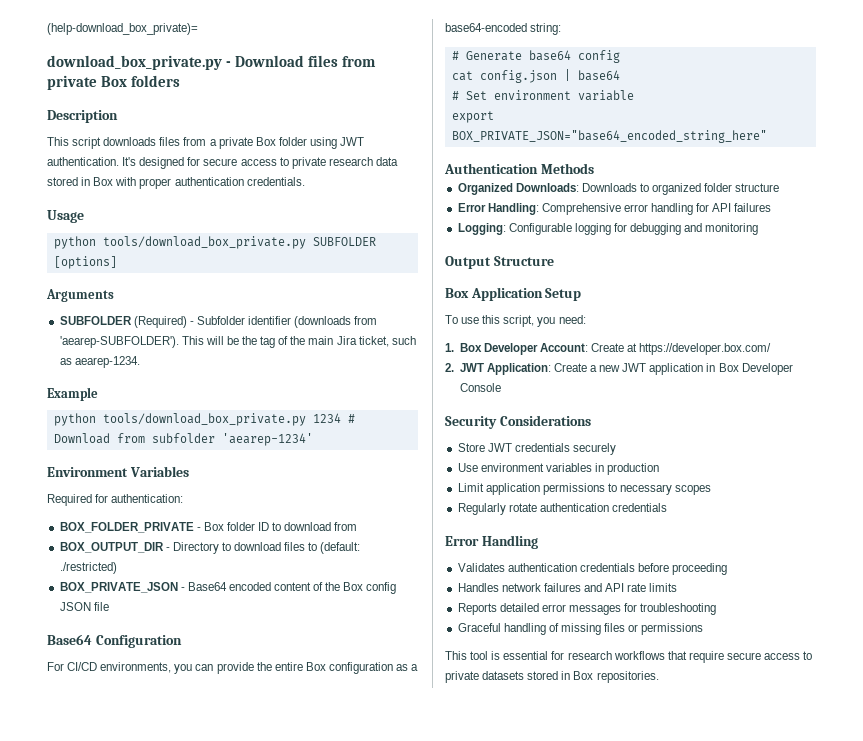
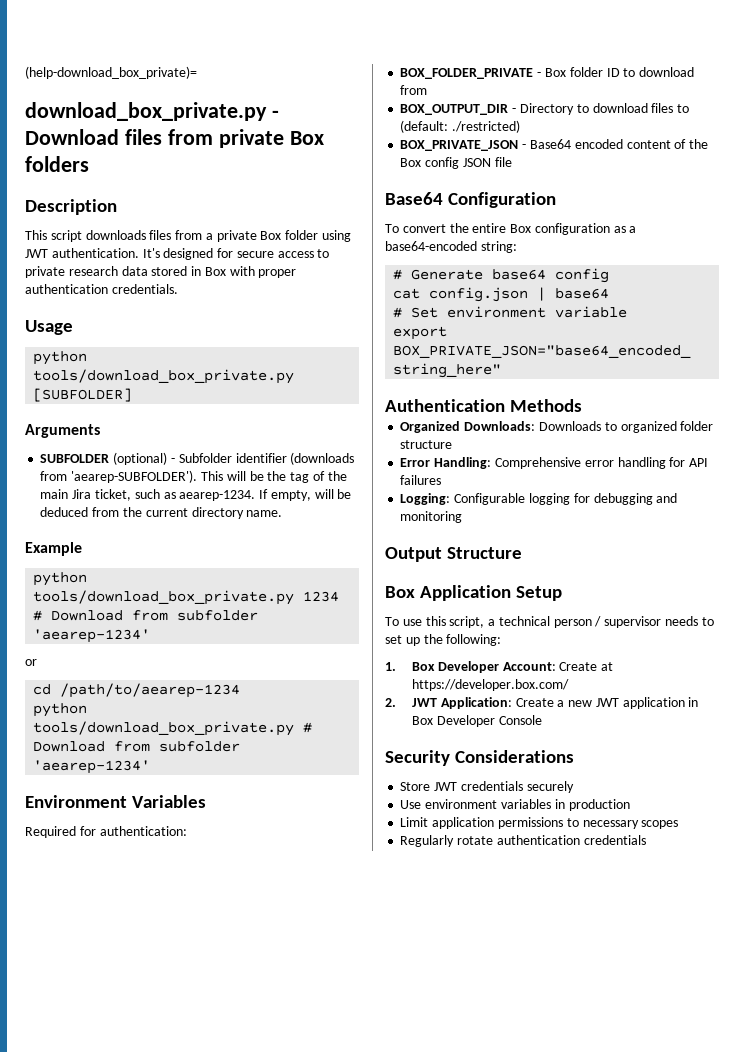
[312,237,376,246] [53,256,117,269] SUBFOLDER [options] -> [33,388,133,402] [SUBFOLDER]
[133,316,187,328] (Required) -> [113,452,168,465] (optional)
(140, 362) none -> [259,489,352,501] [40,507,283,519] If empty, will be deduced from the current directory name.
(313, 439) none -> [25,659,37,666] [33,683,241,698] [33,703,88,717] [33,721,313,736] [33,741,241,752] [33,760,151,774] // or // cd /path/to/aearep-1234 // python tools/download_box_private.py # Download from subfolder 'aearep-1234'
[47,662,254,674] For CI/CD environments, you can provide -> [385,224,446,233] To convert
[537,315,586,327] you need: -> [488,616,714,628] [385,634,502,646] a technical person / supervisor needs to set up the following:
[445,535,538,549] [457,563,728,575] [457,583,678,592] [457,603,717,615] [457,623,704,635] [445,651,813,663] [445,671,659,683] // Error Handling // Validates authentication credentials before proceeding // Handles network failures and API rate limits // Reports detailed error messages for troubleshooting // Graceful handling of missing files or permissions // This tool is essential for research workflows that require secure access to private datasets stored in Box repositories. -> (646, 840) none

